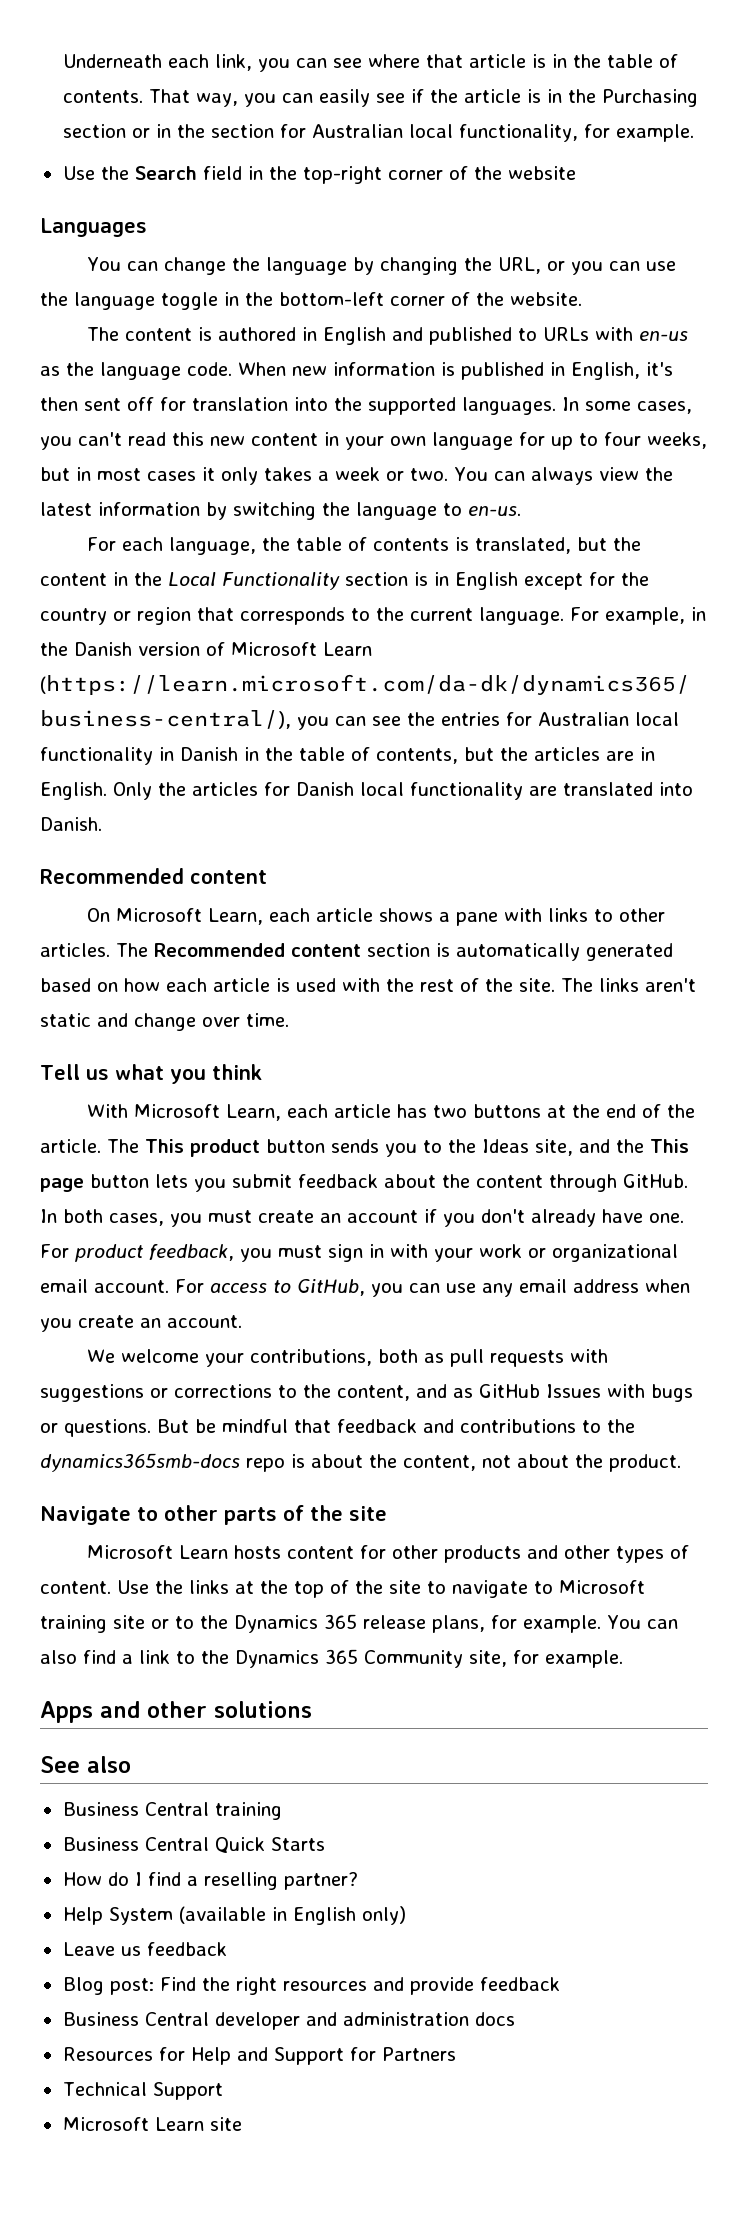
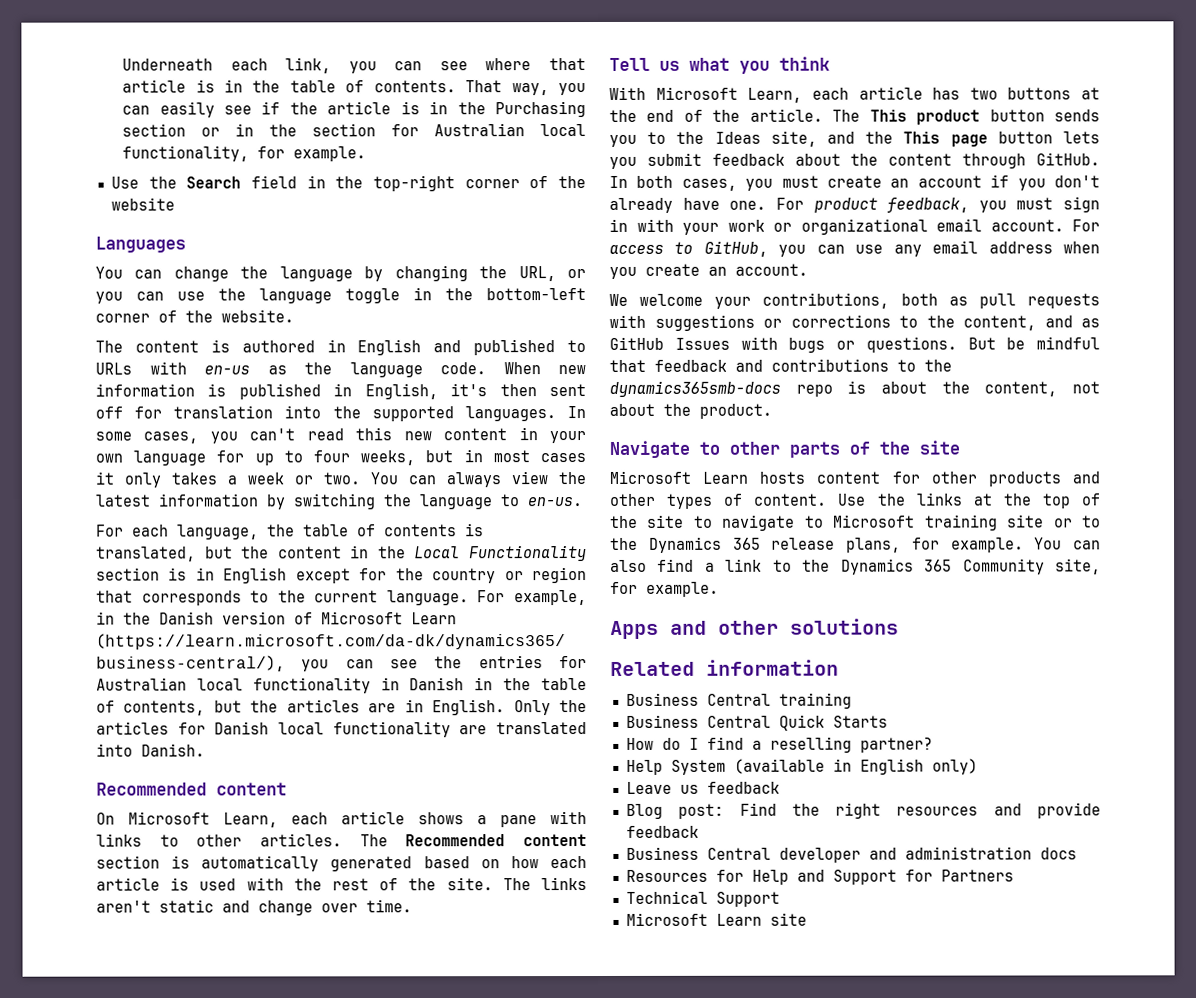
[40,1756,131,1773] See also -> [610,659,839,676] Related information

